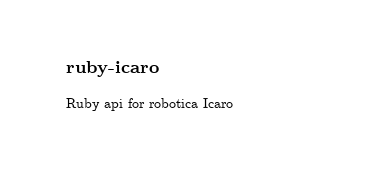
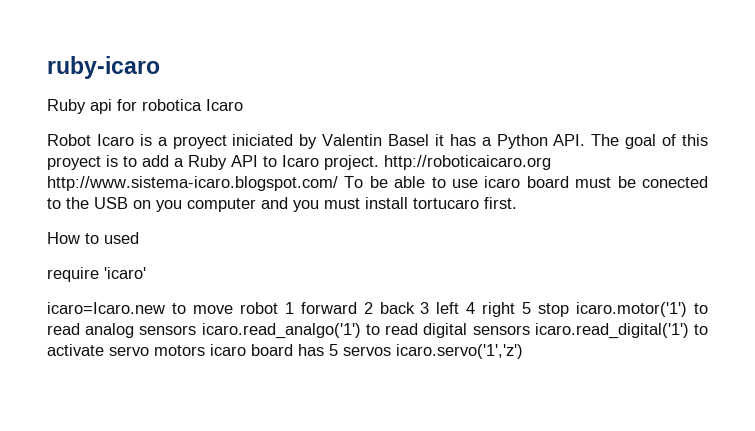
(233, 103) none -> [47,134,708,149] [47,155,551,170] [47,176,708,191] [47,197,517,212] [47,232,139,244] [47,267,146,282] [47,302,708,317] [47,323,708,339] [47,344,523,359] // Robot Icaro is a proyect iniciated by Valentin Basel it has a Python API. The goal of this proyect is to add a Ruby API to Icaro project. http://roboticaicaro.org http://www.sistema-icaro.blogspot.com/ To be able to use icaro board must be conected to the USB on you computer and you must install tortucaro first. // How to used // require 'icaro' // icaro=Icaro.new to move robot 1 forward 2 back 3 left 4 right 5 stop icaro.motor('1') to read analog sensors icaro.read_analgo('1') to read digital sensors icaro.read_digital('1') to activate servo motors icaro board has 5 servos icaro.servo('1','z')

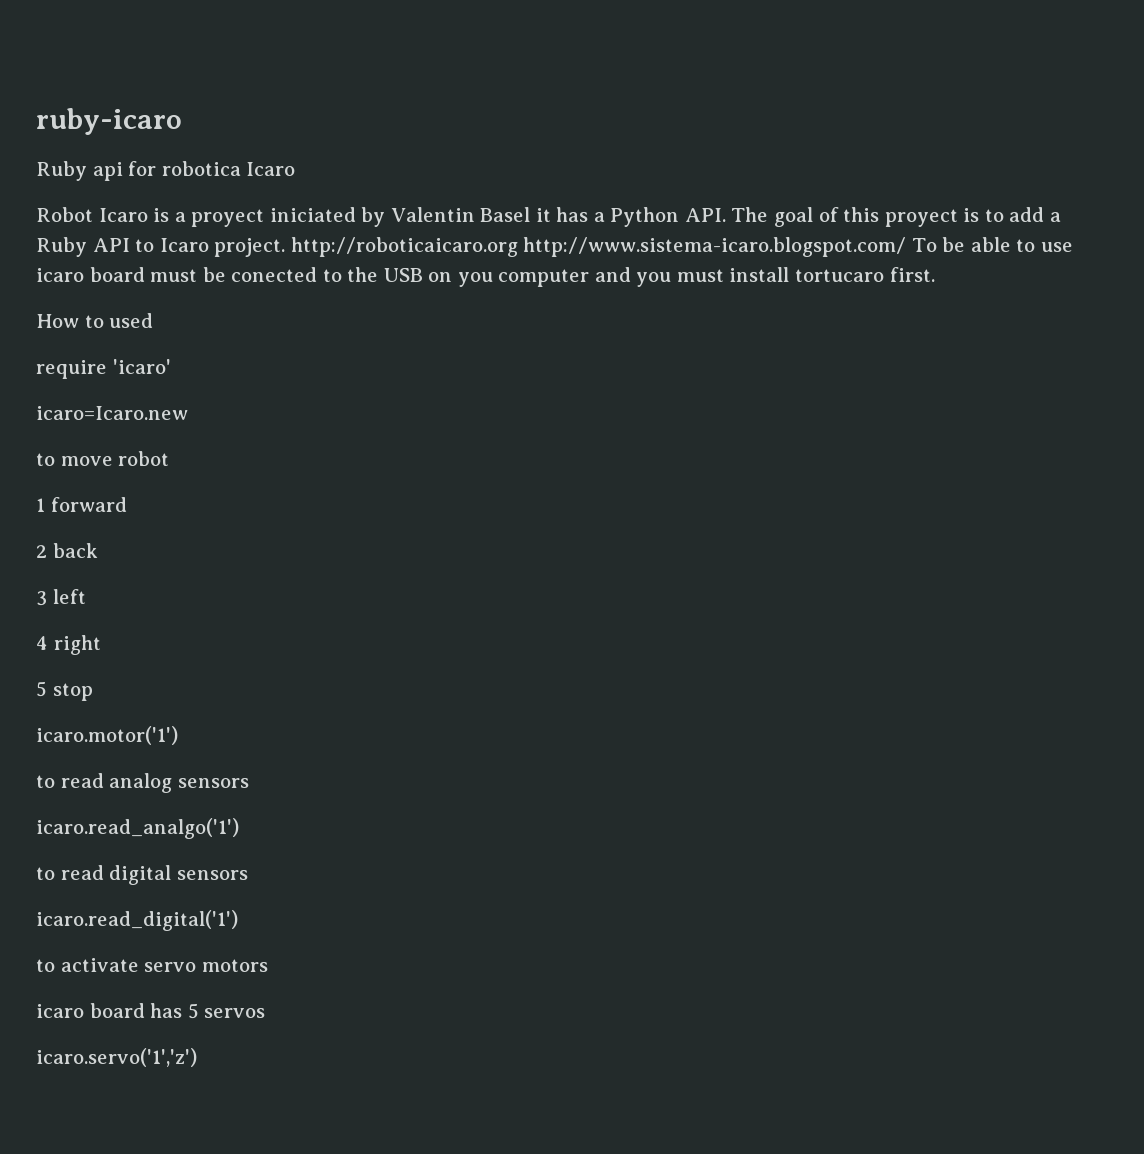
(165, 308) none -> (188, 413) //
(278, 308) none -> (170, 458) //
(357, 308) none -> (127, 504) //
(415, 308) none -> (98, 550) //
(460, 308) none -> (86, 596) //
(516, 309) none -> (101, 645) //
(570, 310) none -> (93, 692) //
(688, 309) none -> (178, 735) //
(197, 330) none -> (249, 783) //
(361, 331) none -> (239, 828) //
(530, 330) none -> (248, 875) //
(689, 331) none -> (238, 920) //
(205, 350) none -> (268, 965) //
(391, 351) none -> (266, 1013) //

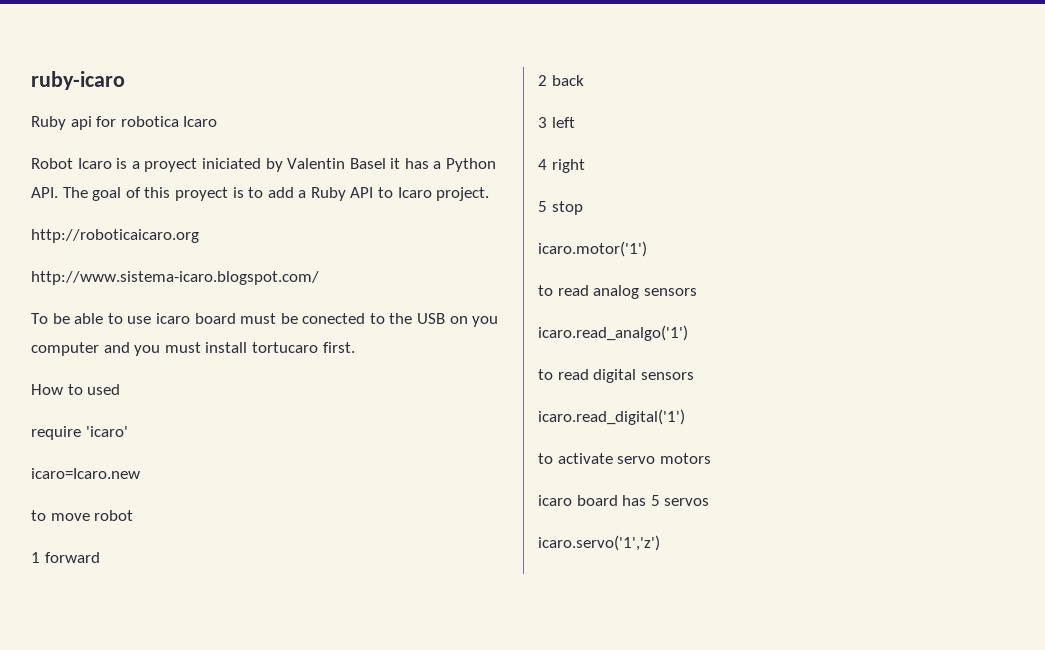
(286, 247) none -> (490, 194) //
(518, 247) none -> (199, 236) //
(907, 247) none -> (319, 278) //

